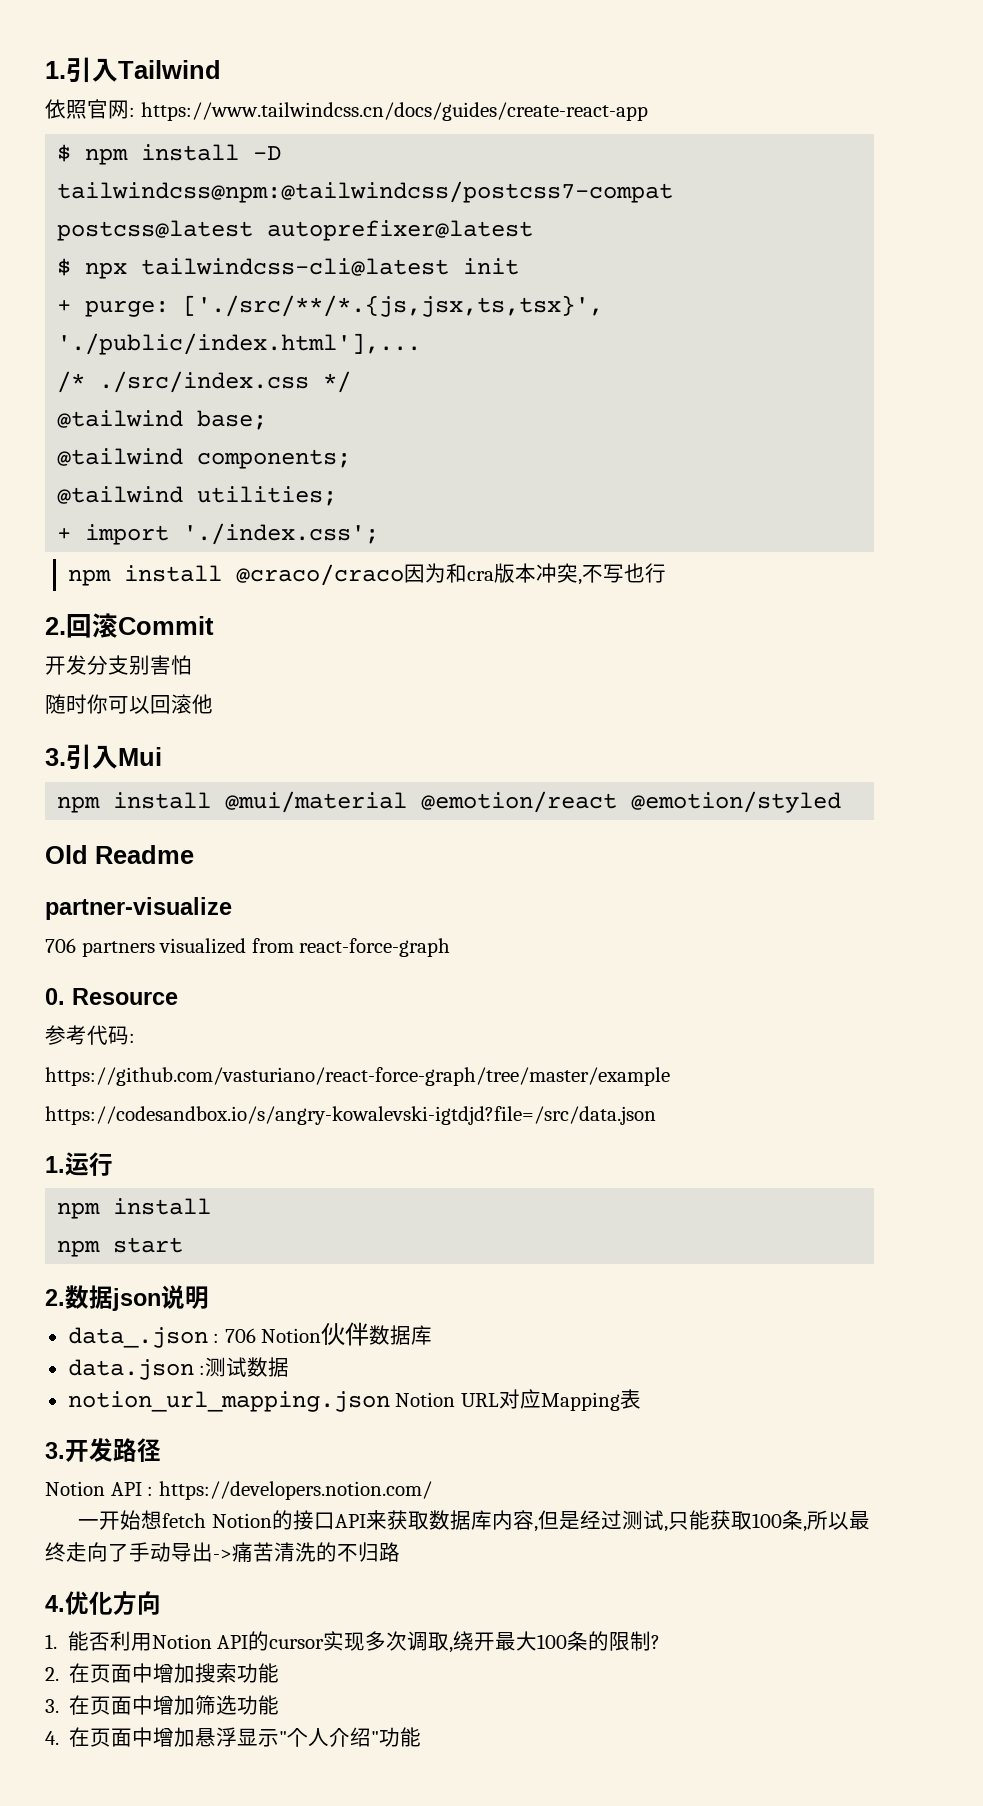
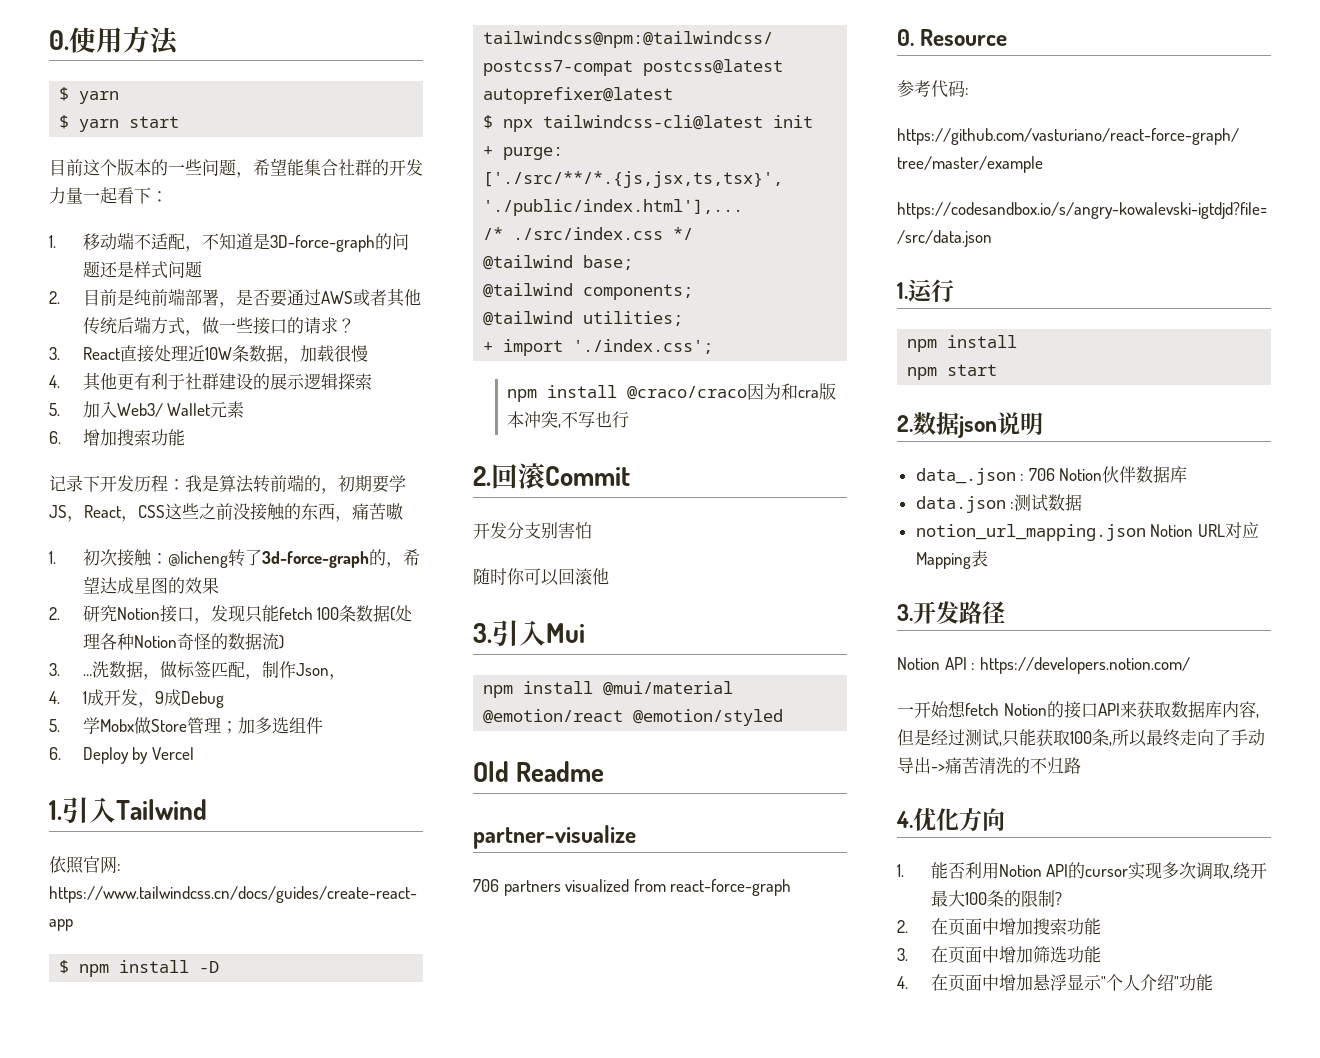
(45, 70) none -> [49,26,179,55] [59,87,120,104] [59,115,180,132] [49,158,423,178] [49,187,168,204] [49,232,409,252] [82,261,202,279] [49,288,421,308] [82,316,355,336] [49,345,368,364] [49,372,372,391] [49,401,245,418] [49,429,185,446] [49,474,406,494] [49,503,403,522] [49,549,420,568] [82,576,219,594] [49,605,413,624] [82,633,284,650] [49,661,346,680] [49,689,224,708] [49,717,323,734] [49,747,195,764] 0.使用方法 // $ yarn // $ yarn start // 目前这个版本的一些问题，希望能集合社群的开发力量一起看下： // 1.移动端不适配，不知道是3D-force-graph的问题还是样式问题 // 2.目前是纯前端部署，是否要通过AWS或者其他传统后端方式，做一些接口的请求？ // 3. React直接处理近10W条数据，加载很慢 // 4.其他更有利于社群建设的展示逻辑探索 // 5.加入Web3/ Wallet元素 // 6.增加搜索功能 // 记录下开发历程：我是算法转前端的，初期要学JS，React，CSS这些之前没接触的东西，痛苦嗷 // 1.初次接触：@licheng转了3d-force-graph的，希望达成星图的效果 // 2.研究Notion接口，发现只能fetch 100条数据(处理各种Notion奇怪的数据流) // 3. …洗数据，做标签匹配，制作Json， // 4. 1成开发，9成Debug // 5.学Mobx做Store管理；加多选组件 // 6. Deploy by Vercel //

